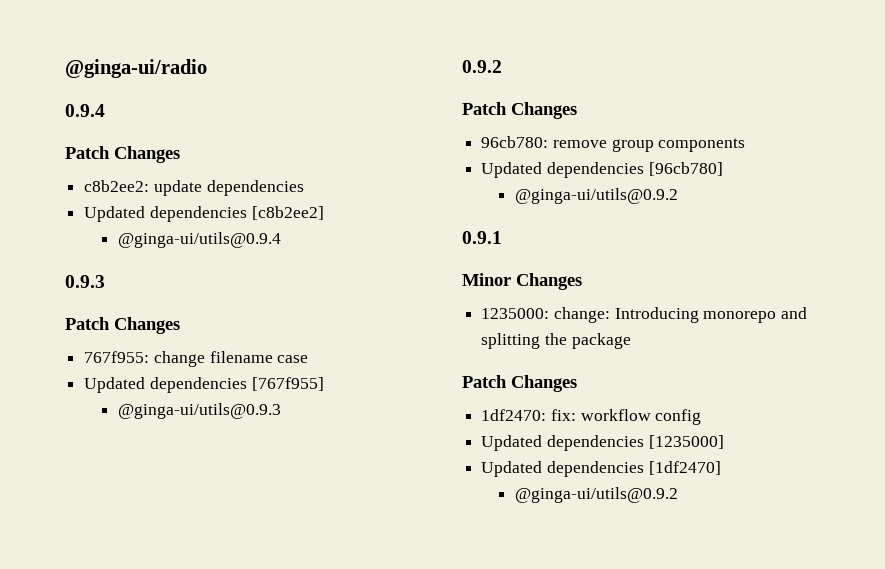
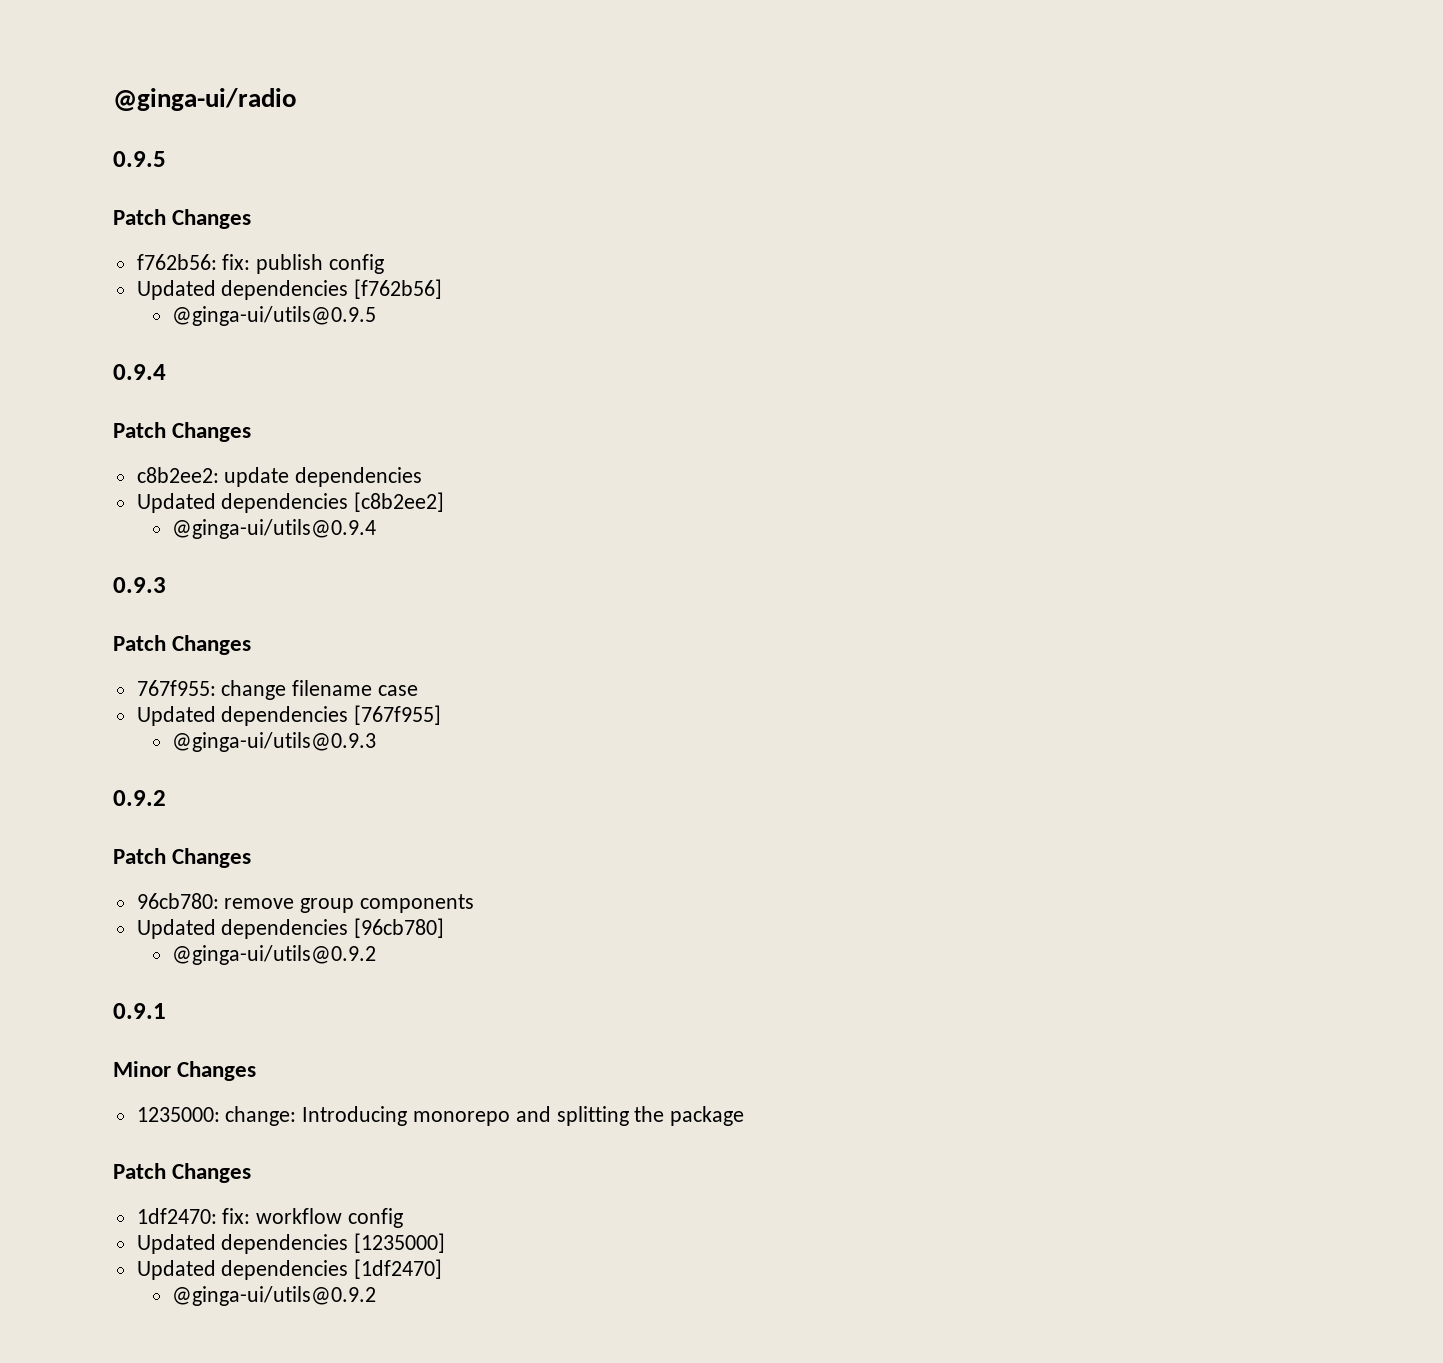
(207, 68) none -> [113,151,166,167] [113,209,252,229] [136,254,385,274] [136,279,443,300] [172,306,377,326] // 0.9.5 // Patch Changes // f762b56: fix: publish config // Updated dependencies [f762b56] // @ginga-ui/utils@0.9.5

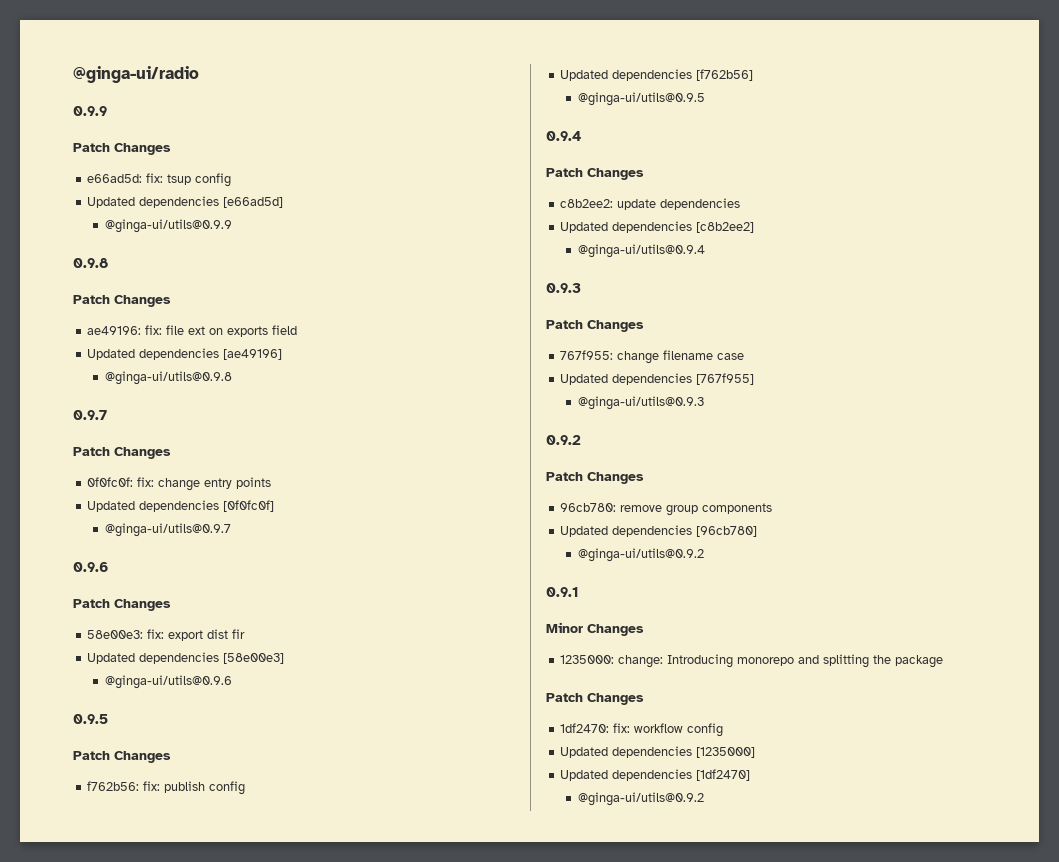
(297, 99) none -> [73,106,107,116] [73,143,171,155] [87,173,232,187] [87,196,284,208] [104,219,232,233] [73,258,108,268] [73,295,171,307] [87,325,298,337] [87,348,283,360] [104,371,232,385] [73,410,107,420] [73,447,171,459] [87,477,272,491] [87,500,275,512] [104,523,231,537] [73,562,108,572] [73,599,171,611] [87,629,246,641] [87,652,285,664] [104,675,232,689] // 0.9.9 // Patch Changes // e66ad5d: fix: tsup config // Updated dependencies [e66ad5d] // @ginga-ui/utils@0.9.9 // 0.9.8 // Patch Changes // ae49196: fix: file ext on exports field // Updated dependencies [ae49196] // @ginga-ui/utils@0.9.8 // 0.9.7 // Patch Changes // 0f0fc0f: fix: change entry points // Updated dependencies [0f0fc0f] // @ginga-ui/utils@0.9.7 // 0.9.6 // Patch Changes // 58e00e3: fix: export dist fir // Updated dependencies [58e00e3] // @ginga-ui/utils@0.9.6

